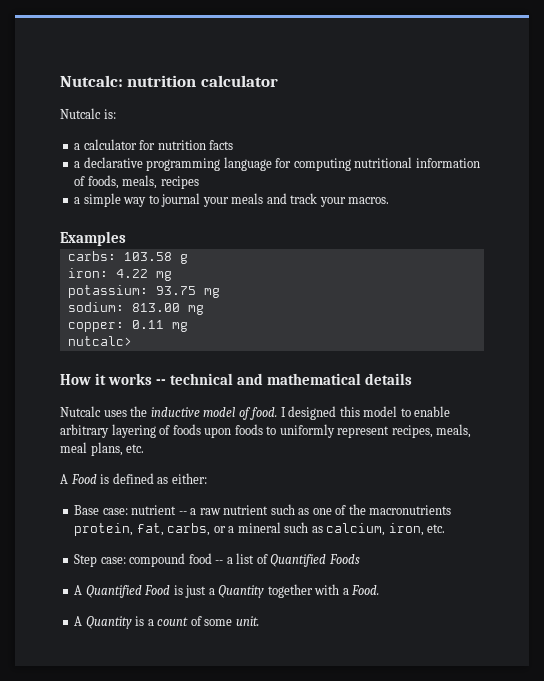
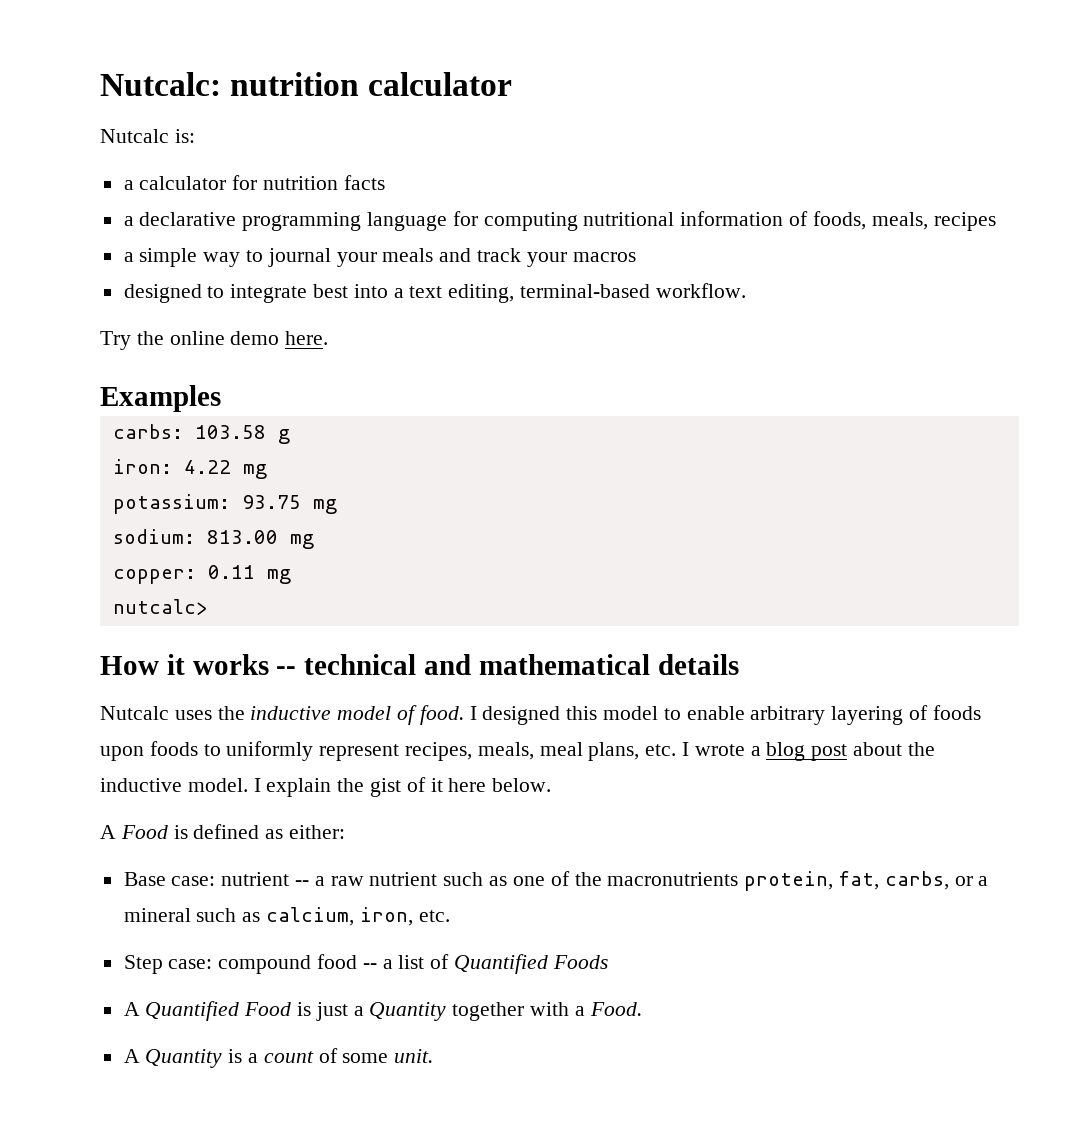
[348,197,390,204] macros. -> [572,252,636,262] [123,283,746,303] [100,331,329,350] macros // designed to integrate best into a text editing, terminal-based workflow. // Try the online demo here.
(145, 448) none -> [682,742,935,761] [100,777,552,797] I wrote a blog post about the inductive model. I explain the gist of it here below.

